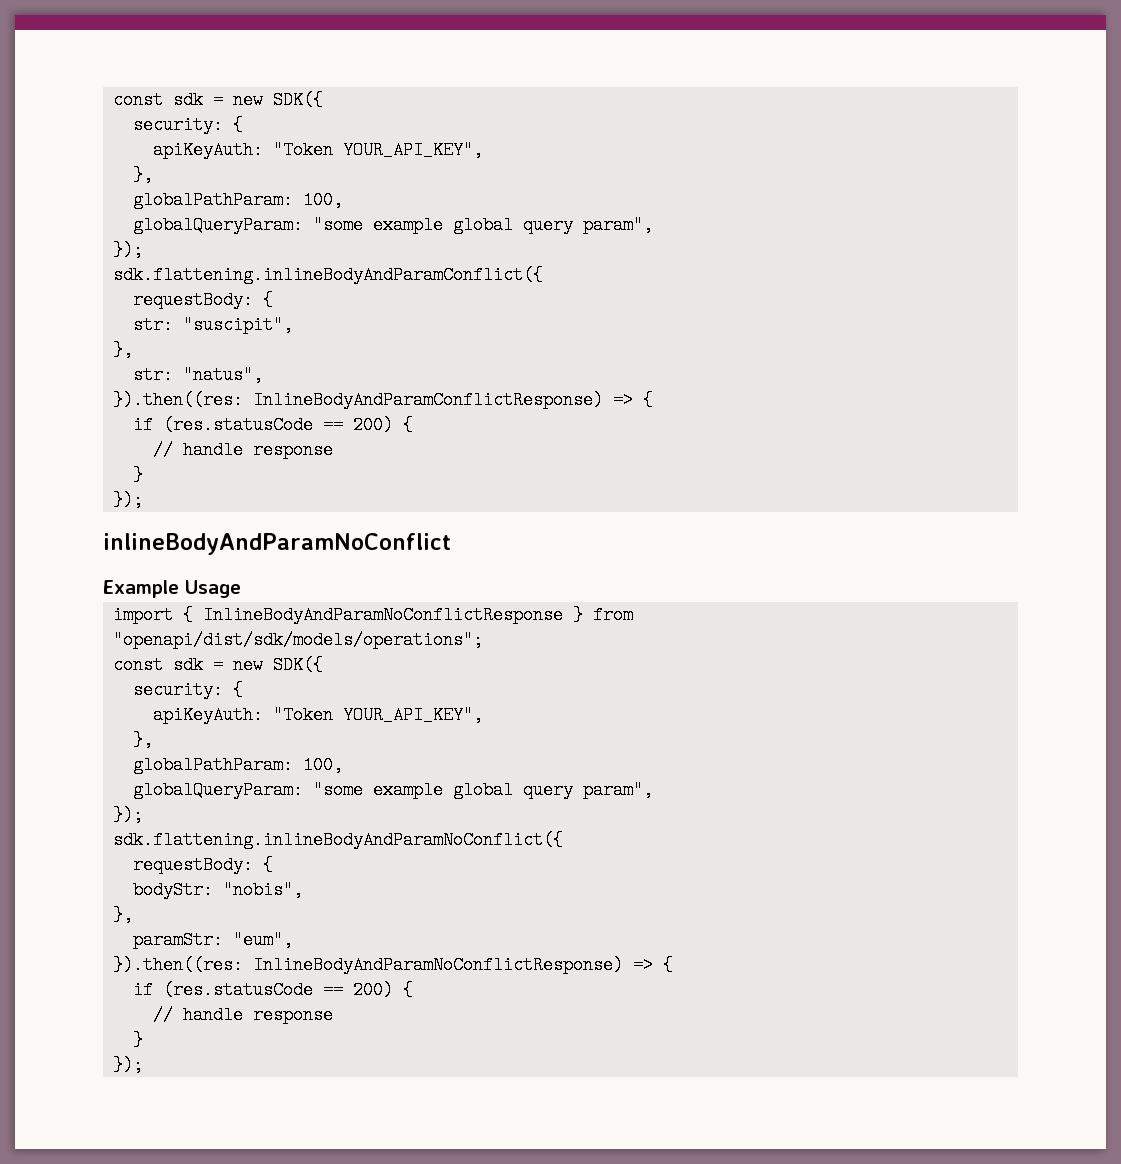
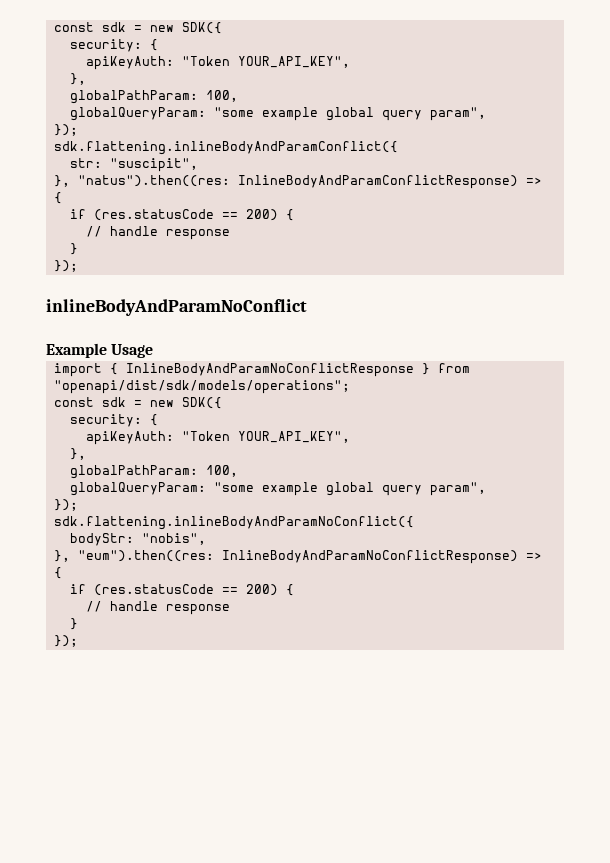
[132,291,273,309] // requestBody: { -> (399, 148) none
[132,366,263,384] [112,391,243,409] // str: "natus", // }).then((res: -> [78,175,231,187] "natus").then((res:
[132,856,273,874] // requestBody: { -> (415, 523) none
[132,931,293,949] [112,956,243,974] // paramStr: "eum", // }).then((res: -> [78,550,215,562] "eum").then((res:

